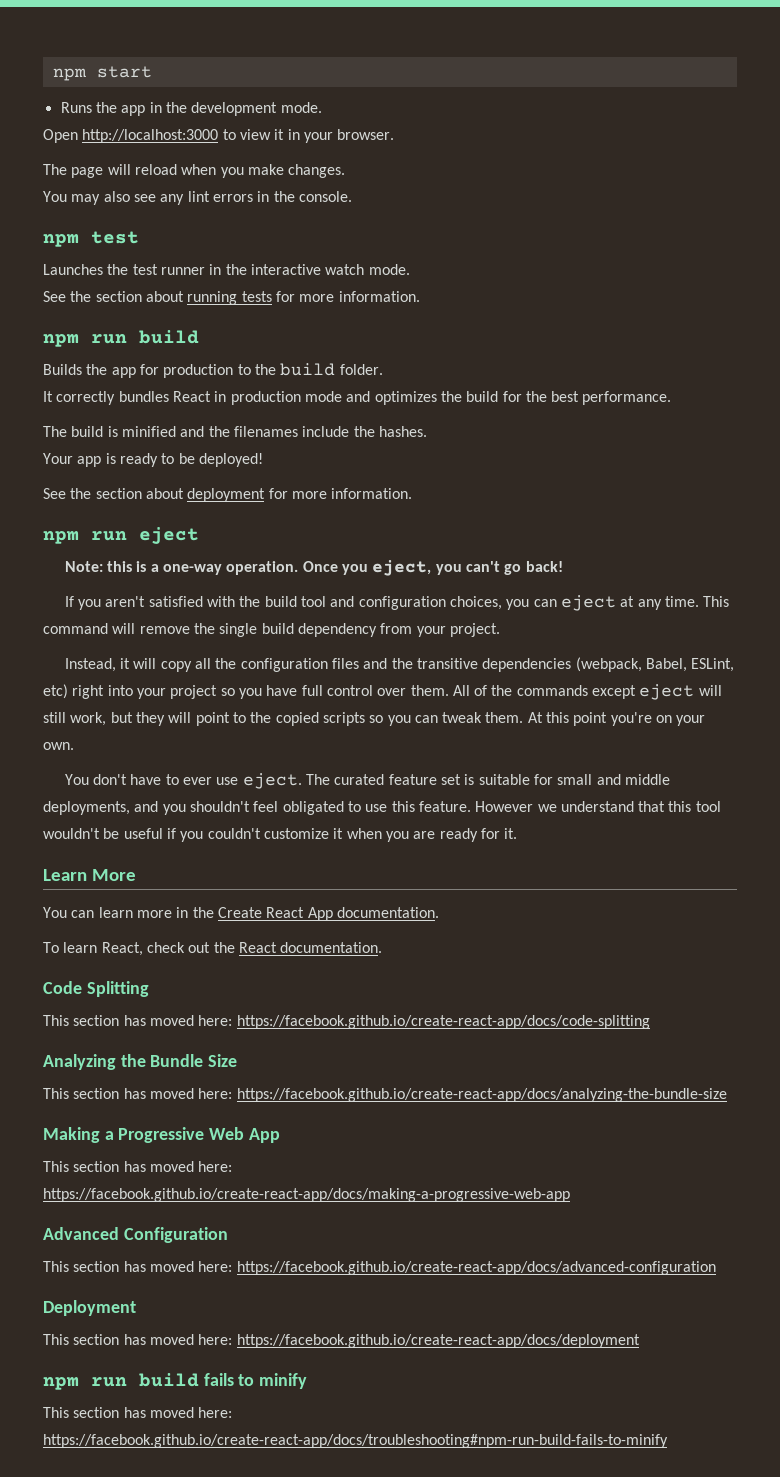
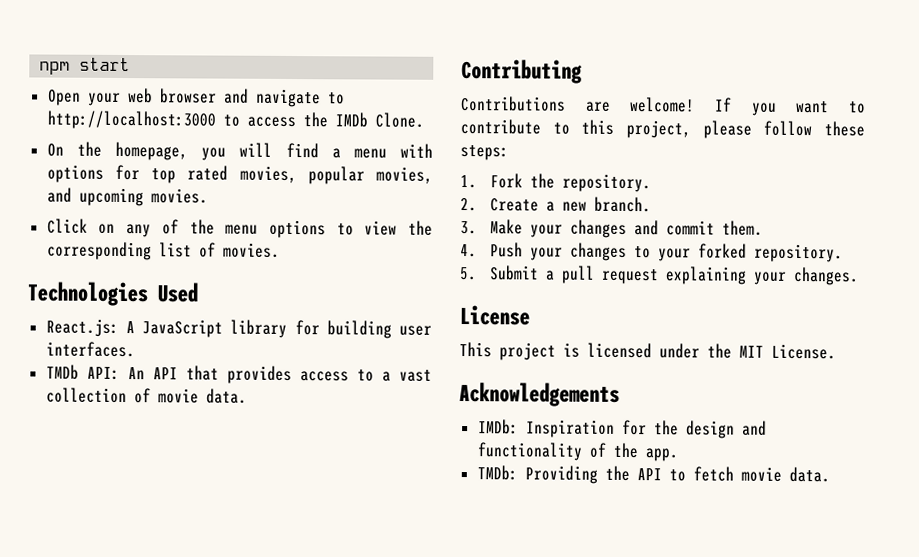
[60,102,322,116] [43,129,395,143] [43,164,346,178] [43,191,352,205] [43,231,139,247] [43,264,410,275] [43,291,420,305] [43,330,199,347] [43,363,383,378] [43,391,672,405] [43,426,427,437] [43,453,263,467] [43,488,413,502] [43,527,199,544] [64,560,563,576] [64,595,730,611] [43,623,500,637] [64,657,735,672] [43,684,722,700] [43,712,706,726] [43,742,74,750] [64,773,670,789] [43,801,721,815] [43,828,518,842] [43,869,136,881] [43,907,439,921] [43,942,383,956] [43,981,149,997] [43,1015,650,1029] [43,1054,238,1070] [43,1088,727,1102] [43,1127,280,1143] [43,1161,233,1172] [43,1188,570,1202] [43,1227,228,1243] [43,1261,716,1275] [43,1300,136,1316] [43,1334,640,1348] [43,1373,308,1390] [43,1407,233,1418] [43,1434,668,1448] Runs the app in the development mode. // Open http://localhost:3000 to view it in your browser. // The page will reload when you make changes. // You may also see any lint errors in the console. // npm test // Launches the test runner in the interactive watch mode. // See the section about running tests for more information. // npm run build // Builds the app for production to the build folder. // It correctly bundles React in production mode and optimizes the build for the best performance. // The build is minified and the filenames include the hashes. // Your app is ready to be deployed! // See the section about deployment for more information. // npm run eject // Note: this is a one-way operation. Once you eject, you can't go back! // If you aren't satisfied with the build tool and configuration choices, you can eject at any time. This command will remove the single build dependency from your project. // Instead, it will copy all the configuration files and the transitive dependencies (webpack, Babel, ESLint, etc) right into your project so you have full control over them. All of the commands except eject will still work, but they will point to the copied scripts so you can tweak them. At this point you're on your own. // You don't have to ever use eject. The curated feature set is suitable for small and middle deployments, and you shouldn't feel obligated to use this feature. However we understand that this tool wouldn't be useful if you couldn't customize it when you are ready for it. // Learn More // You can learn more in the Create React App documentation. // To learn React, check out the React documentation. // Code Splitting // This section has moved here: https://facebook.github.io/create-react-app/docs/code-splitting // Analyzing the Bundle Size // This section has moved here: https://facebook.github.io/create-react-app/docs/analyzing-the-bundle-size // Making a Progressive Web App // This section has moved here: https://facebook.github.io/create-react-app/docs/making-a-progressive-web-app // Advanced Configuration // This section has moved here: https://facebook.github.io/create-react-app/docs/advanced-configuration // Deployment // This section has moved here: https://facebook.github.io/create-react-app/docs/deployment // npm run build fails to minify // This section has moved here: https://facebook.github.io/create-react-app/docs/troubleshooting#npm-run-build-fails-to-minify -> [47,88,345,108] [46,110,424,130] [46,141,434,161] [46,164,433,185] [46,187,208,207] [46,218,433,239] [46,241,280,261] [27,281,198,307] [45,318,433,339] [45,341,135,358] [45,364,433,385] [45,387,247,404] [461,59,583,84] [460,96,866,116] [460,119,865,139] [460,145,509,161] [460,173,652,193] [460,196,652,213] [460,219,764,238] [460,242,844,263] [459,265,860,286] [459,305,530,326] [459,342,836,361] [459,382,620,407] [477,419,767,439] [476,442,678,462] [476,465,830,484] Open your web browser and navigate to http://localhost:3000 to access the IMDb Clone. // On the homepage, you will find a menu with options for top rated movies, popular movies, and upcoming movies. // Click on any of the menu options to view the corresponding list of movies. // Technologies Used // React.js: A JavaScript library for building user interfaces. // TMDb API: An API that provides access to a vast collection of movie data. // Contributing // Contributions are welcome! If you want to contribute to this project, please follow these steps: // 1. Fork the repository. // 2. Create a new branch. // 3. Make your changes and commit them. // 4. Push your changes to your forked repository. // 5. Submit a pull request explaining your changes. // License // This project is licensed under the MIT License. // Acknowledgements // IMDb: Inspiration for the design and functionality of the app. // TMDb: Providing the API to fetch movie data.

